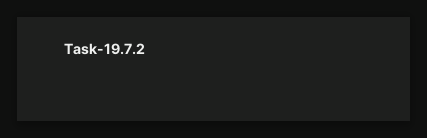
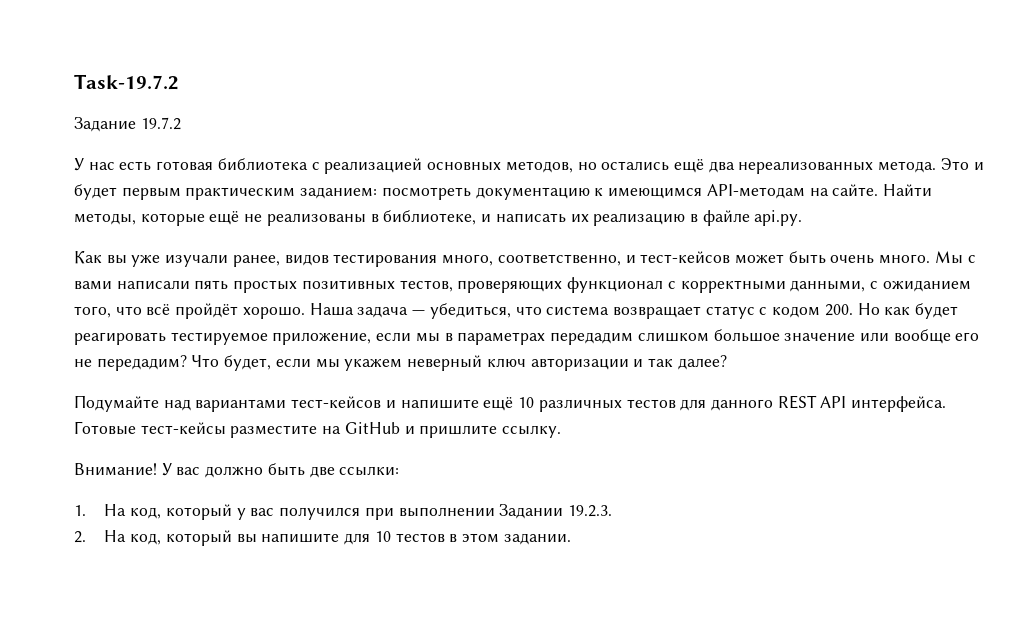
(145, 49) none -> [74,117,181,132] [74,158,984,174] [74,184,932,200] [74,210,803,226] [74,251,976,267] [74,277,971,293] [74,303,959,319] [74,329,980,345] [74,355,727,371] [74,395,947,412] [74,421,562,438] [74,463,400,478] [74,504,612,520] [74,530,571,546] // Задание 19.7.2 // У нас есть готовая библиотека с реализацией основных методов, но остались ещё два нереализованных метода. Это и будет первым практическим заданием: посмотреть документацию к имеющимся API-методам на сайте. Найти методы, которые ещё не реализованы в библиотеке, и написать их реализацию в файле api.py. // Как вы уже изучали ранее, видов тестирования много, соответственно, и тест-кейсов может быть очень много. Мы с вами написали пять простых позитивных тестов, проверяющих функционал с корректными данными, с ожиданием того, что всё пройдёт хорошо. Наша задача — убедиться, что система возвращает статус с кодом 200. Но как будет реагировать тестируемое приложение, если мы в параметрах передадим слишком большое значение или вообще его не передадим? Что будет, если мы укажем неверный ключ авторизации и так далее? // Подумайте над вариантами тест-кейсов и напишите ещё 10 различных тестов для данного REST API интерфейса. Готовые тест-кейсы разместите на GitHub и пришлите ссылку. // Внимание! У вас должно быть две ссылки: // 1. На код, который у вас получился при выполнении Задании 19.2.3. // 2. На код, который вы напишите для 10 тестов в этом задании.

